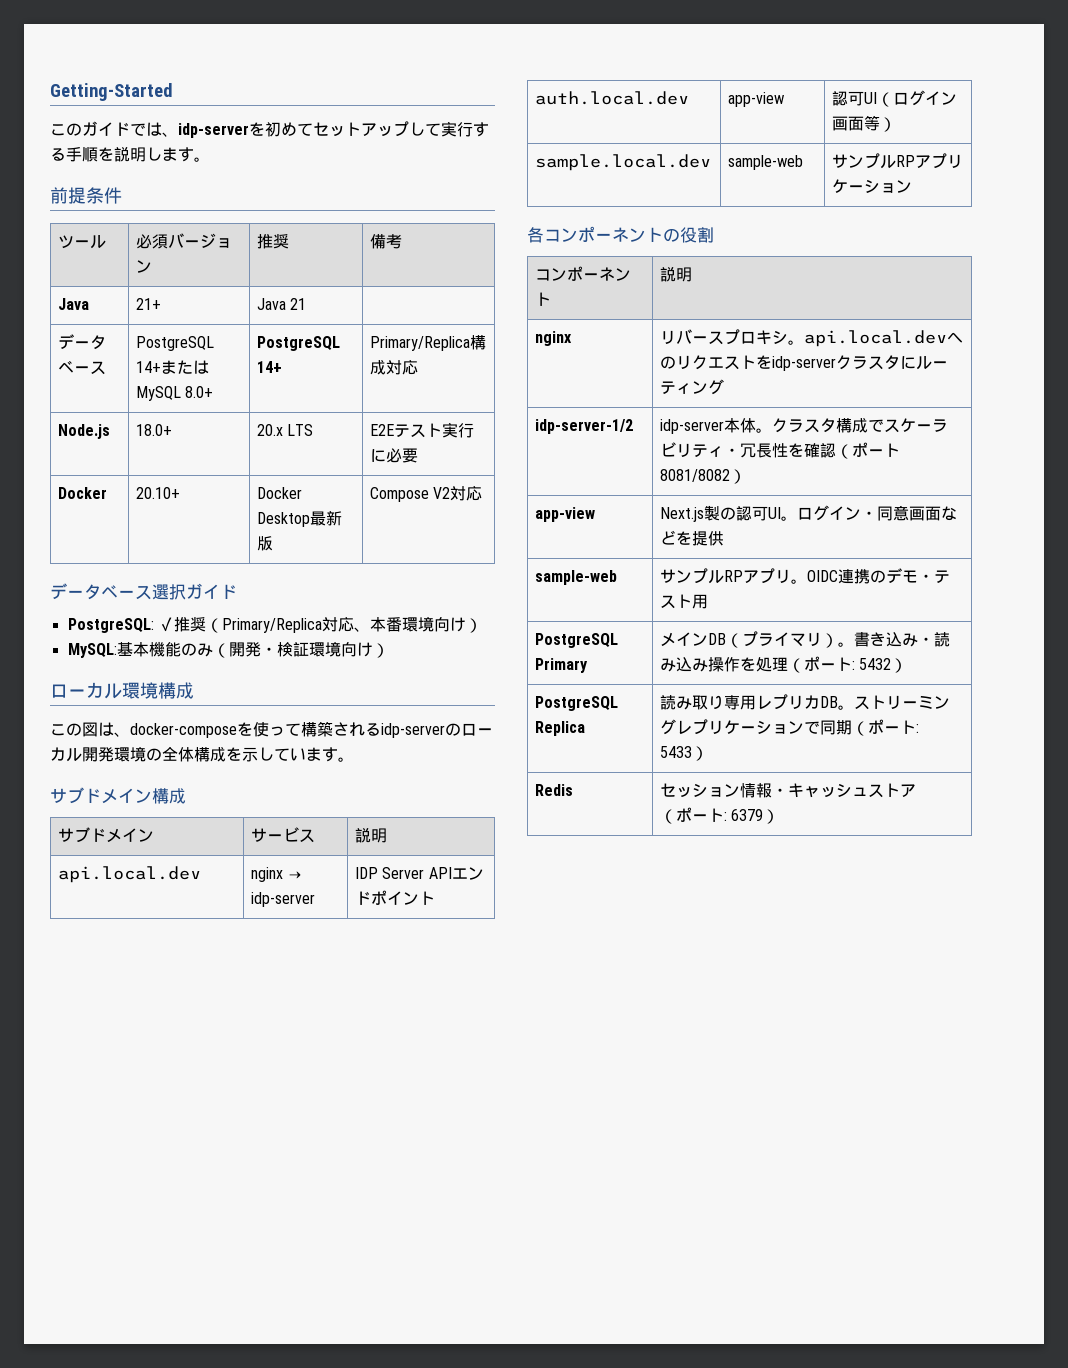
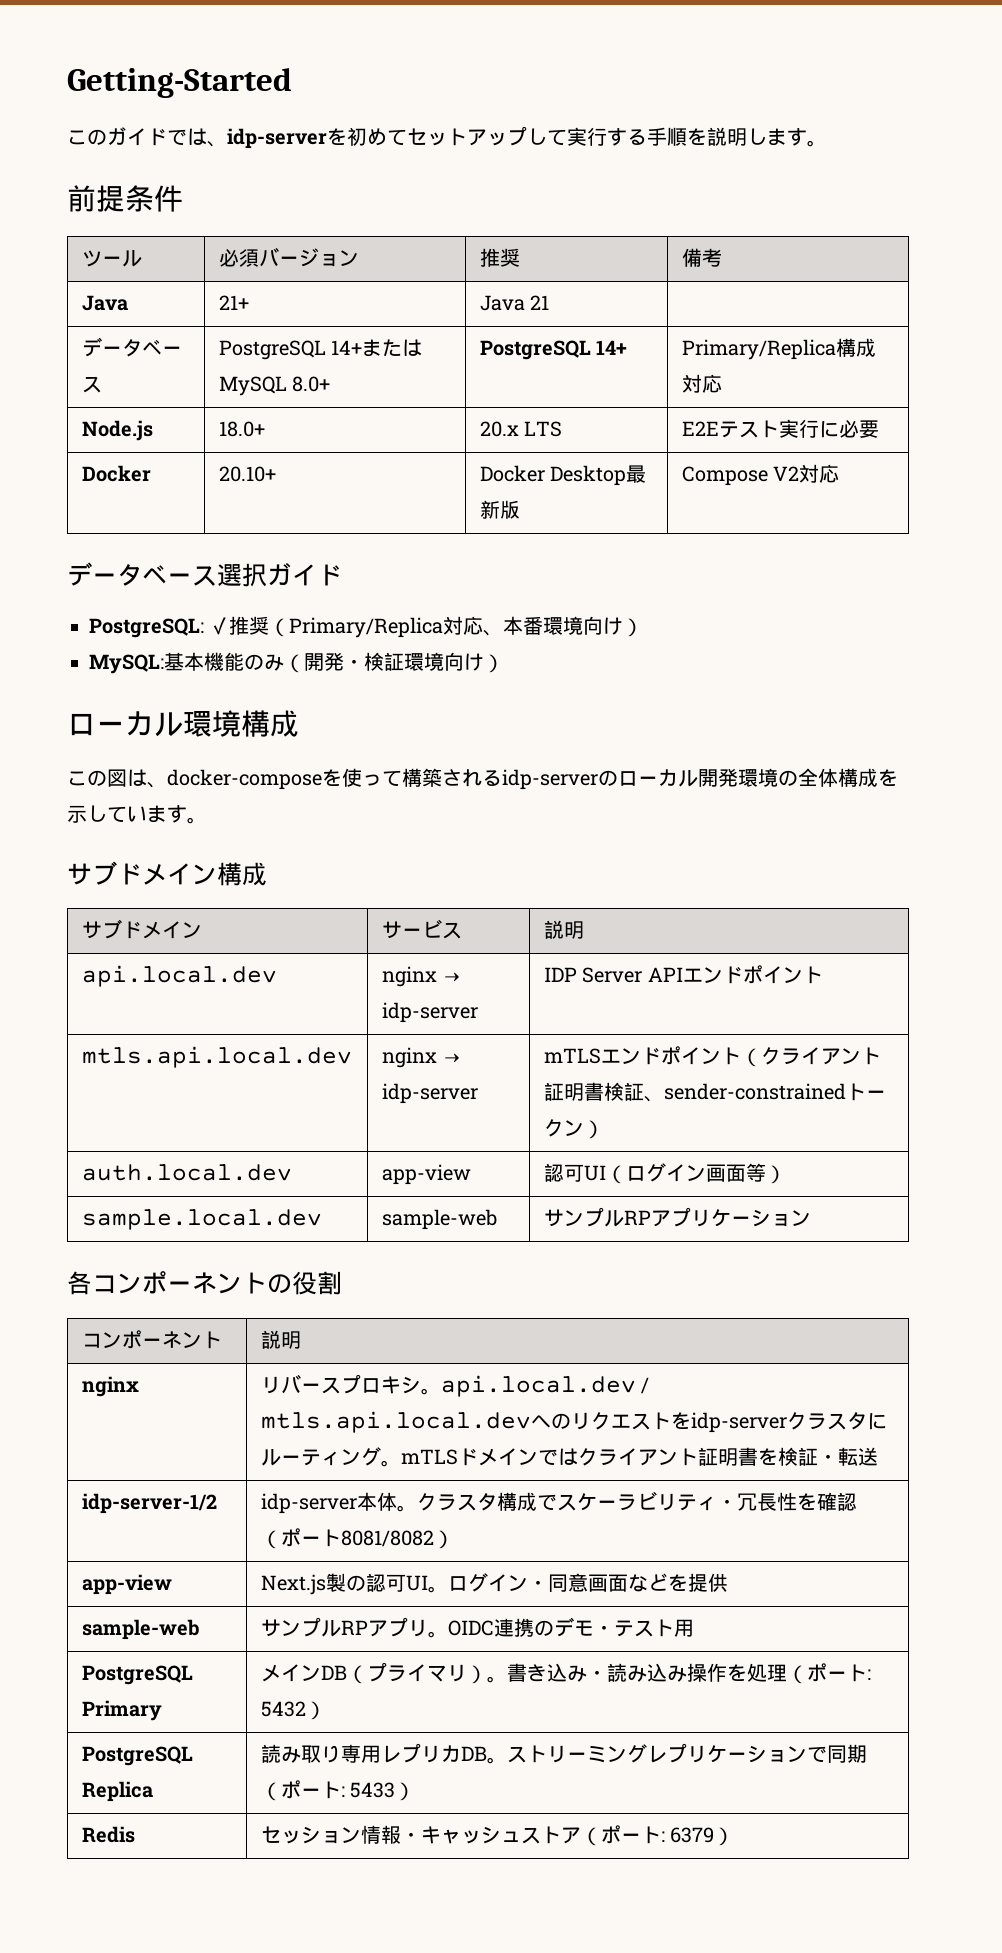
(436, 898) none -> [81,1046,352,1068] [381,1047,463,1068] [381,1083,478,1104] [543,1046,881,1067] [543,1082,886,1102] [543,1119,604,1139] // mtls.api.local.dev | nginx → idp-server | mTLSエンドポイント（クライアント証明書検証、sender-constrainedトークン）
(948, 338) none -> [641,1377,650,1394] [260,1411,531,1433] / mtls.api.local.dev
(725, 387) none -> [380,1447,878,1467] 。mTLSドメインではクライアント証明書を検証・転送

